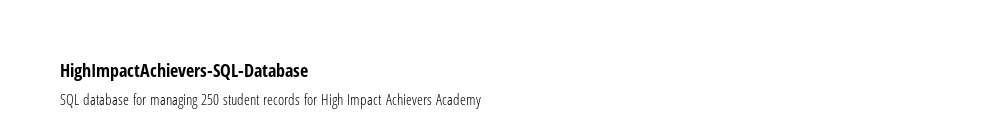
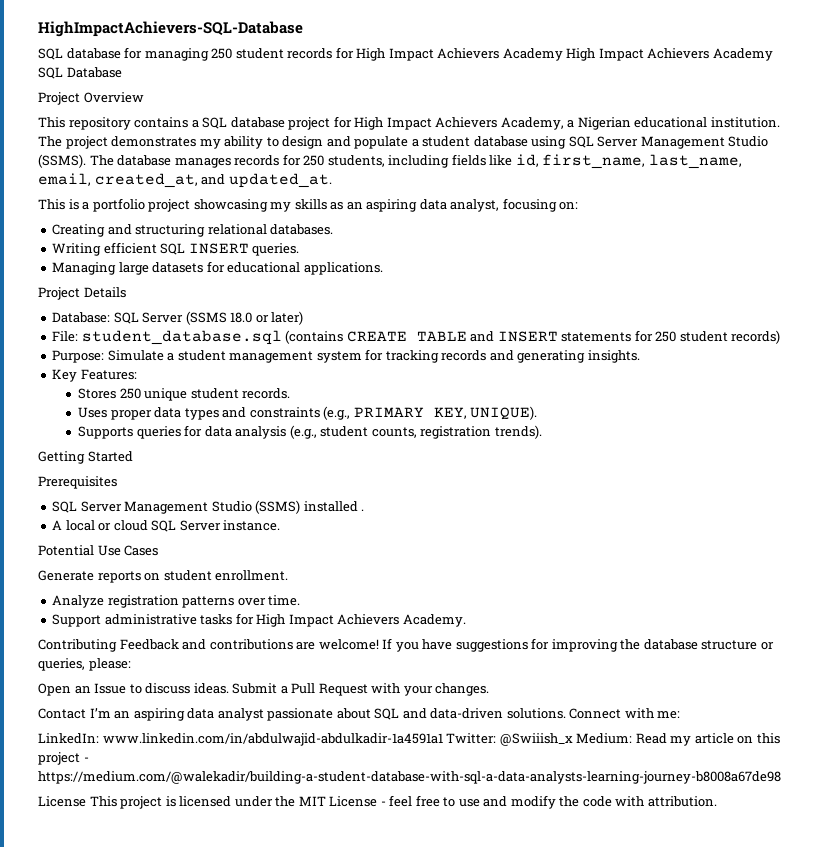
(481, 101) none -> [566,48,773,61] [38,67,122,79] [38,92,144,105] [38,116,780,130] [38,136,769,149] [38,154,742,169] [38,173,332,188] [38,198,579,212] [52,224,334,237] [52,242,300,256] [52,261,383,275] [38,287,126,300] [52,311,304,325] [52,330,781,345] [52,349,640,363] [52,369,137,382] [78,388,291,401] [78,406,538,420] [78,425,542,439] [38,451,133,464] [38,476,117,489] [52,500,365,514] [52,520,281,532] [38,545,159,556] [38,570,289,583] [52,595,301,608] [52,613,466,627] [38,638,774,652] [38,658,131,671] [38,683,490,696] [38,708,681,721] [38,733,780,746] [38,752,89,765] [38,771,781,784] [38,795,717,809] High Impact Achievers Academy SQL Database // Project Overview // This repository contains a SQL database project for High Impact Achievers Academy, a Nigerian educational institution. The project demonstrates my ability to design and populate a student database using SQL Server Management Studio (SSMS). The database manages records for 250 students, including fields like id, first_name, last_name, email, created_at, and updated_at. // This is a portfolio project showcasing my skills as an aspiring data analyst, focusing on: // Creating and structuring relational databases. // Writing efficient SQL INSERT queries. // Managing large datasets for educational applications. // Project Details // Database: SQL Server (SSMS 18.0 or later) // File: student_database.sql (contains CREATE TABLE and INSERT statements for 250 student records) // Purpose: Simulate a student management system for tracking records and generating insights. // Key Features: // Stores 250 unique student records. // Uses proper data types and constraints (e.g., PRIMARY KEY, UNIQUE). // Supports queries for data analysis (e.g., student counts, registration trends). // Getting Started // Prerequisites // SQL Server Management Studio (SSMS) installed . // A local or cloud SQL Server instance. // Potential Use Cases // Generate reports on student enrollment. // Analyze registration patterns over time. // Support administrative tasks for High Impact Achievers Academy. // Contributing Feedback and contributions are welcome! If you have suggestions for improving the database structure or queries, please: // Open an Issue to discuss ideas. Submit a Pull Request with your changes. // Contact I’m an aspiring data analyst passionate about SQL and data-driven solutions. Connect with me: // LinkedIn: www.linkedin.com/in/abdulwajid-abdulkadir-1a4591a1 Twitter: @Swiiish_x Medium: Read my article on this project - https://medium.com/@walekadir/building-a-student-database-with-sql-a-data-analysts-learning-journey-b8008a67de98 // License This project is licensed under the MIT License - feel free to use and modify the code with attribution.

